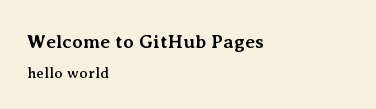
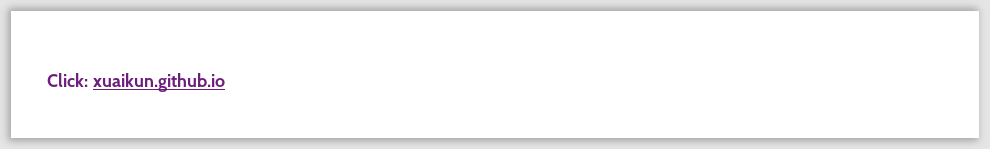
[27,35,265,52] [27,67,110,78] Welcome to GitHub Pages // hello world -> [47,73,225,92] Click: xuaikun.github.io

